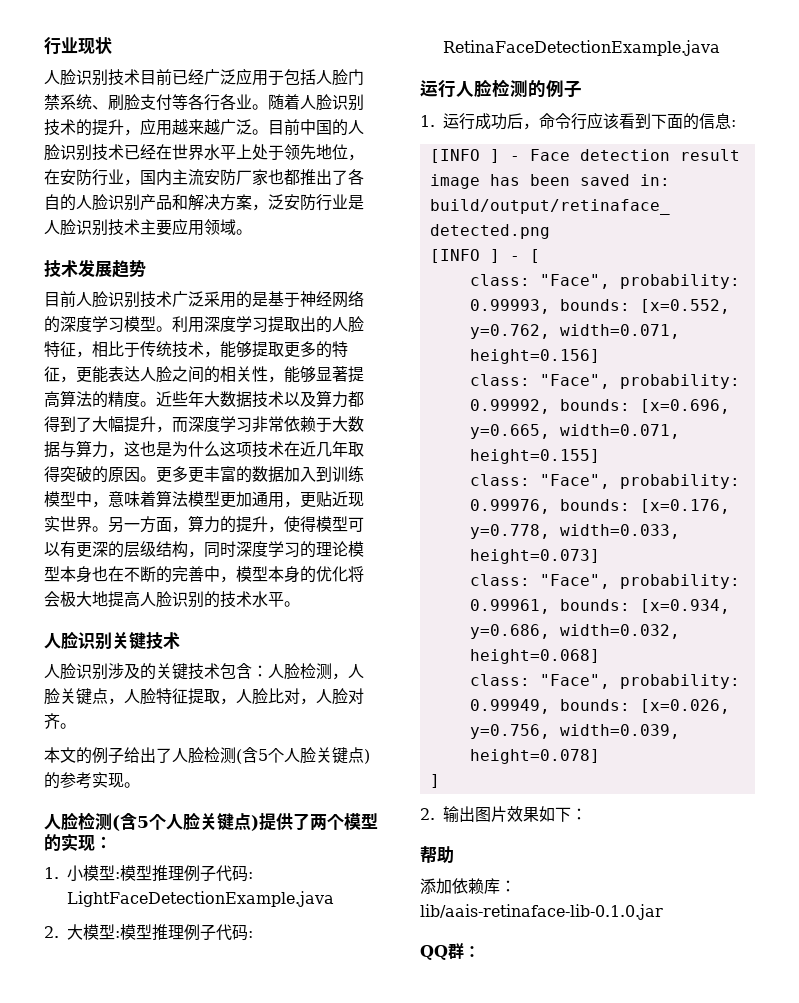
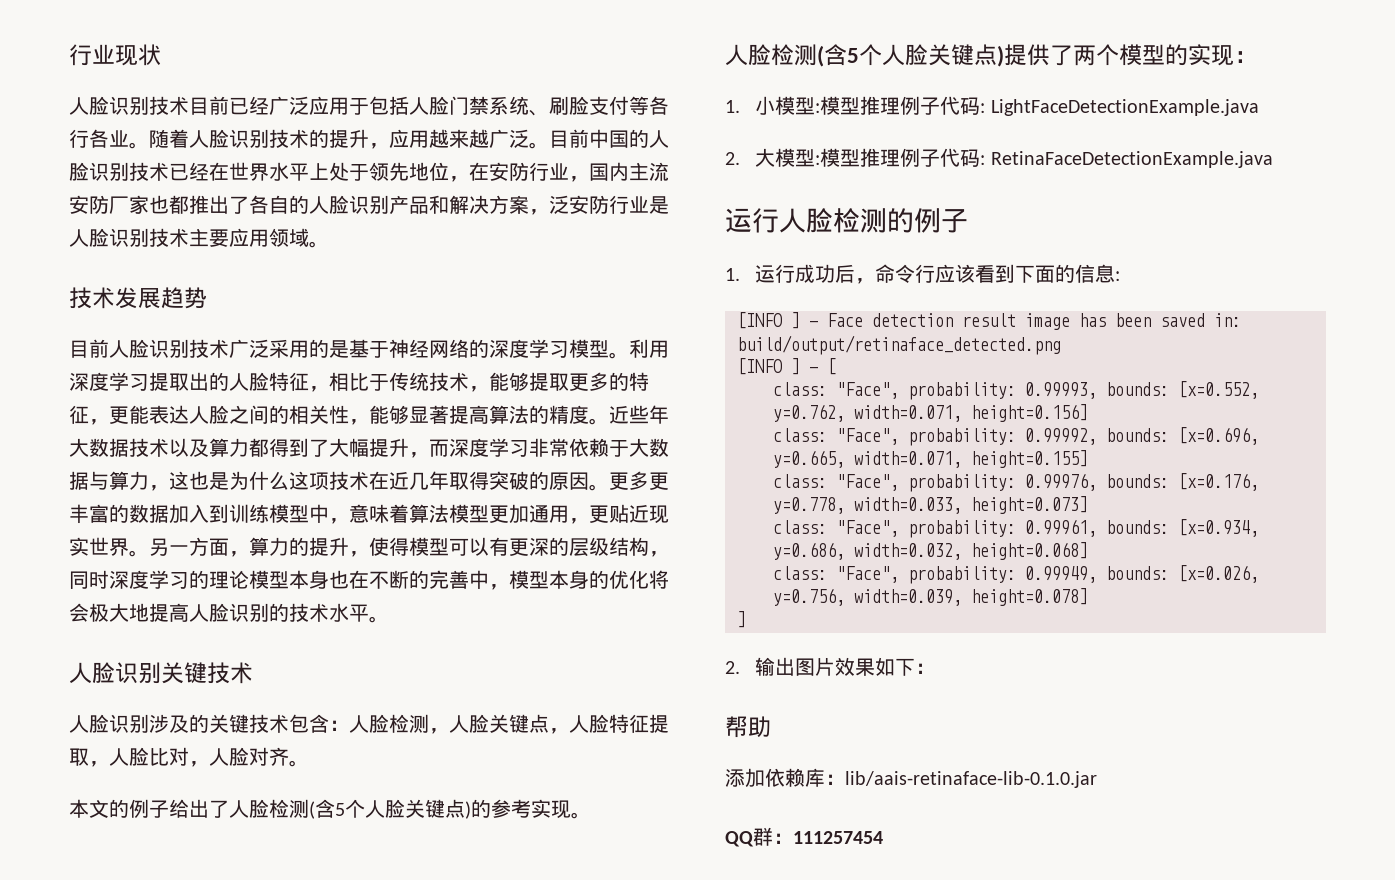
(480, 951) none -> [793,831,883,844] 111257454

